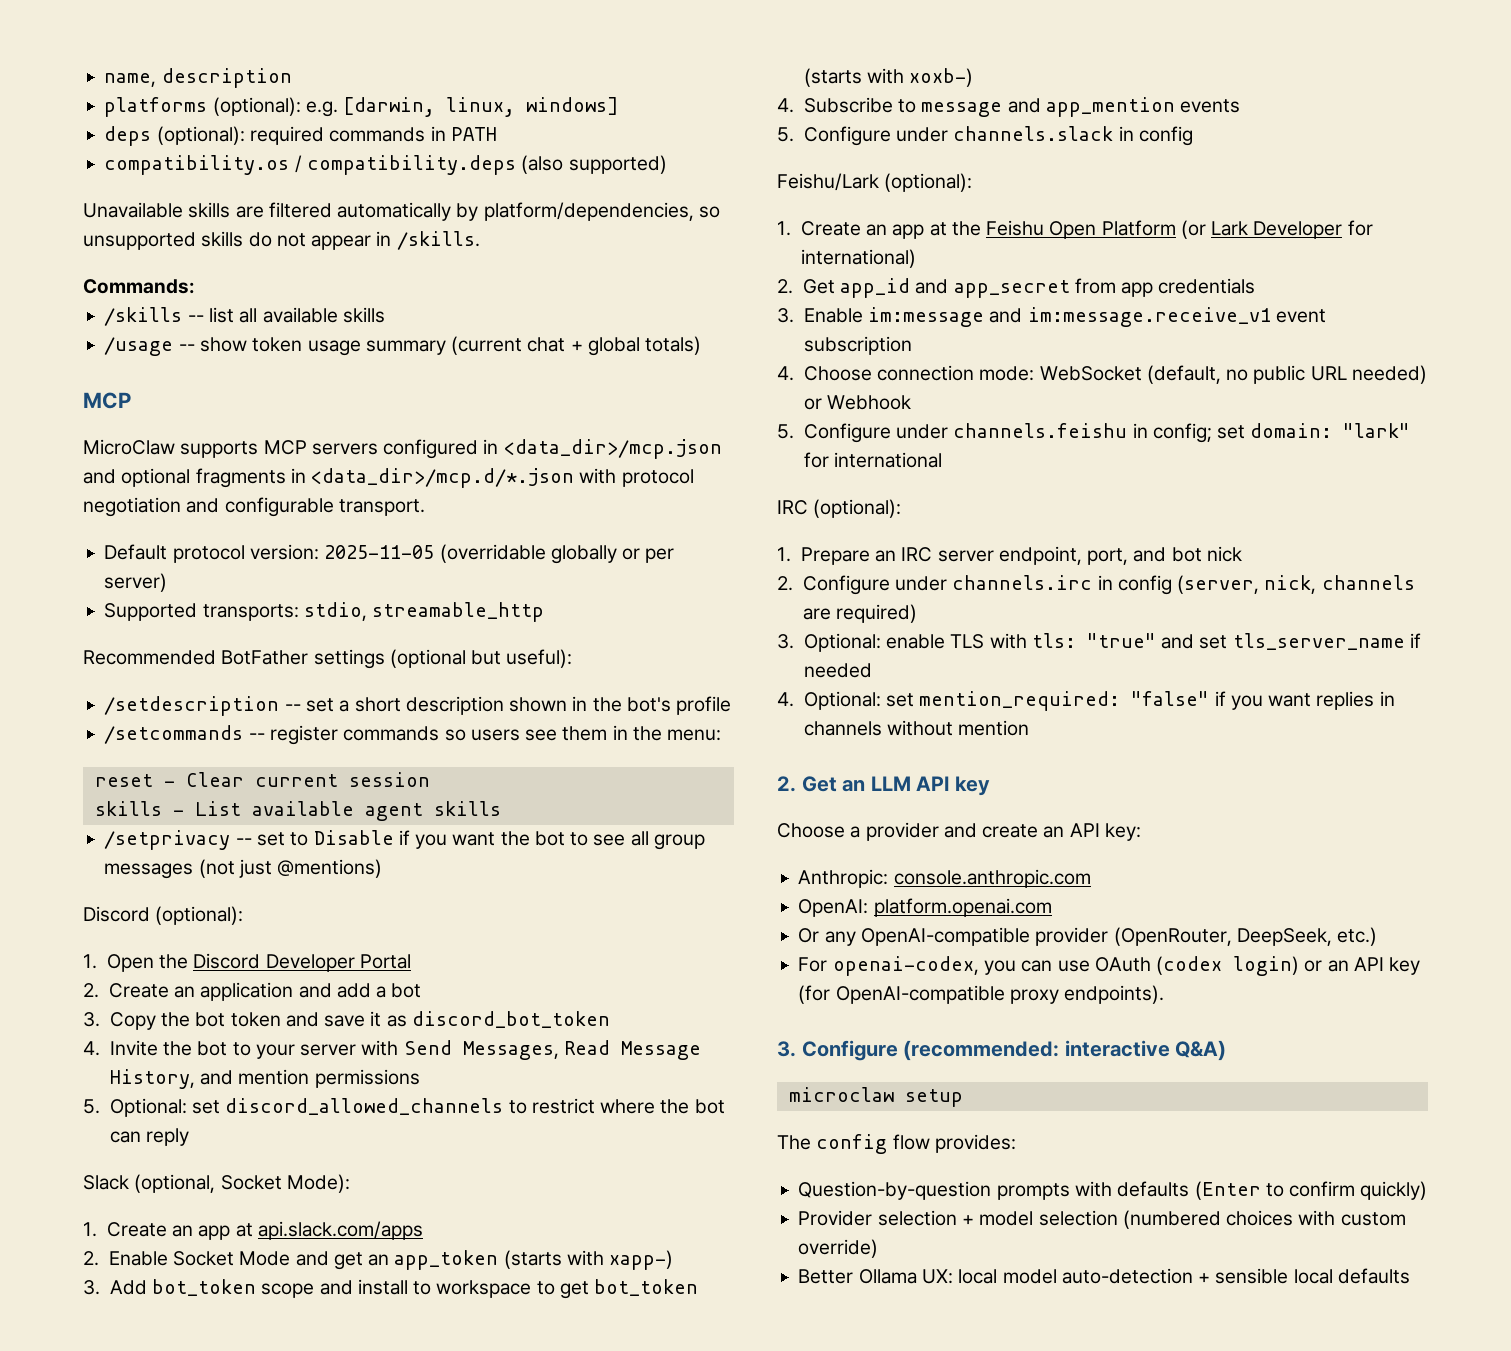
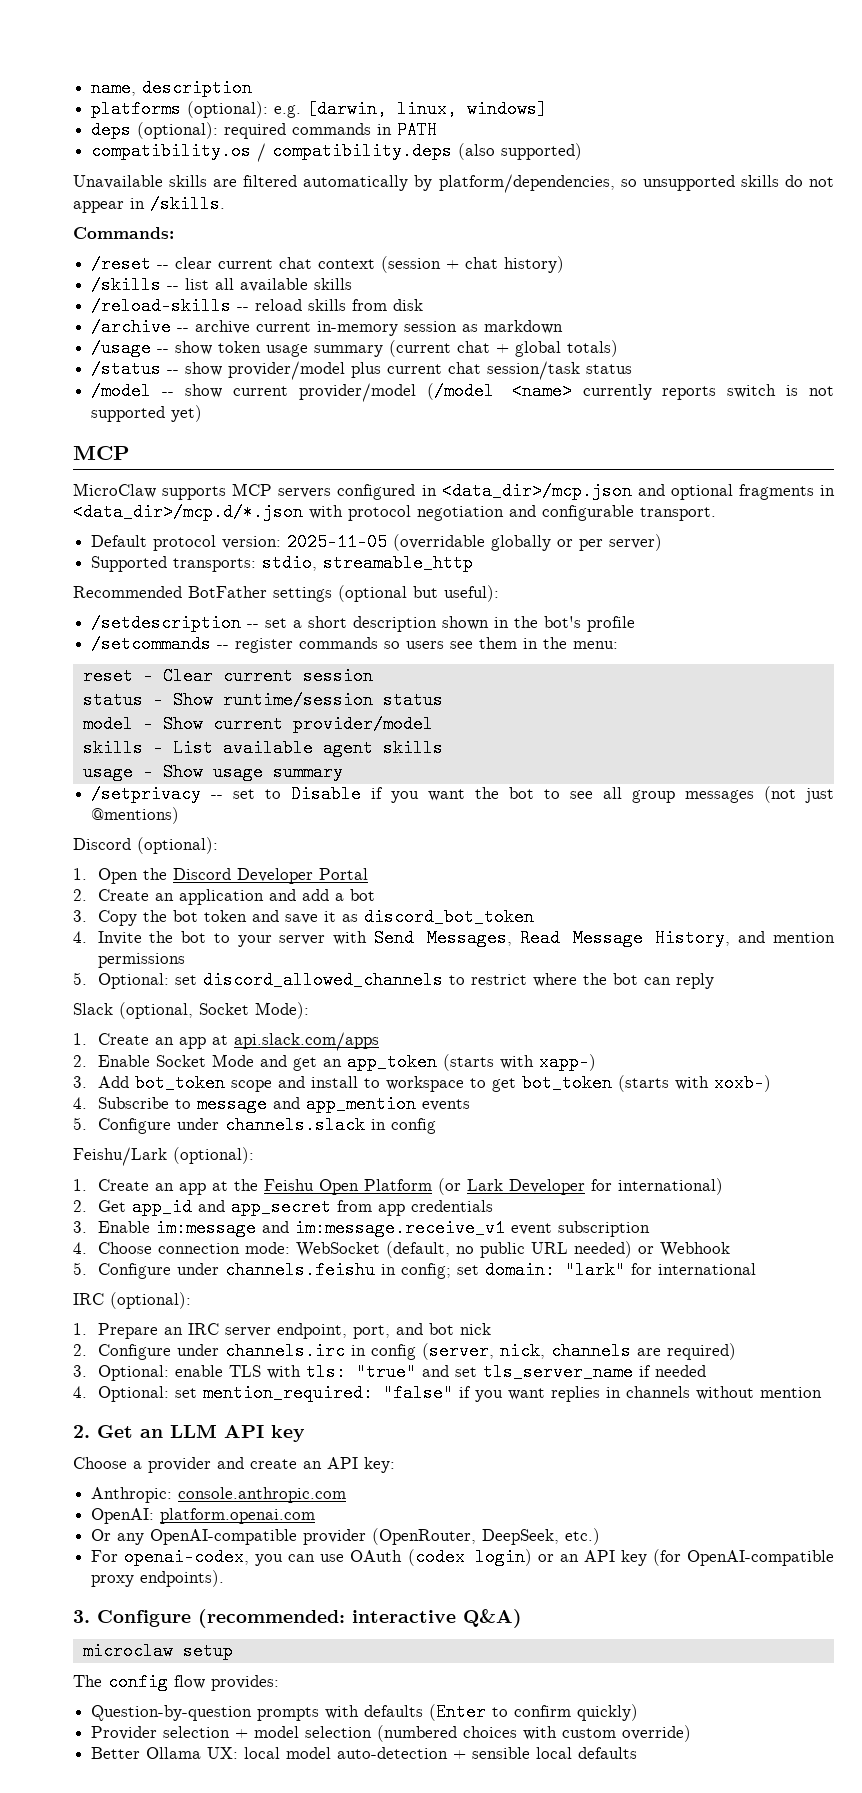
(195, 286) none -> [91,255,565,273] // /reset -- clear current chat context (session + chat history)
(385, 315) none -> [91,297,424,315] [91,318,564,336] // /reload-skills -- reload skills from disk // /archive -- archive current in-memory session as markdown
(702, 345) none -> [91,360,633,380] [91,382,834,402] [91,405,203,422] // /status -- show provider/model plus current chat session/task status // /model -- show current provider/model (/model <name> currently reports switch is not supported yet)
(430, 779) none -> [82,691,443,709] [82,715,433,733] // status - Show runtime/session status // model - Show current provider/model
(501, 808) none -> [82,763,343,781] // usage - Show usage summary

